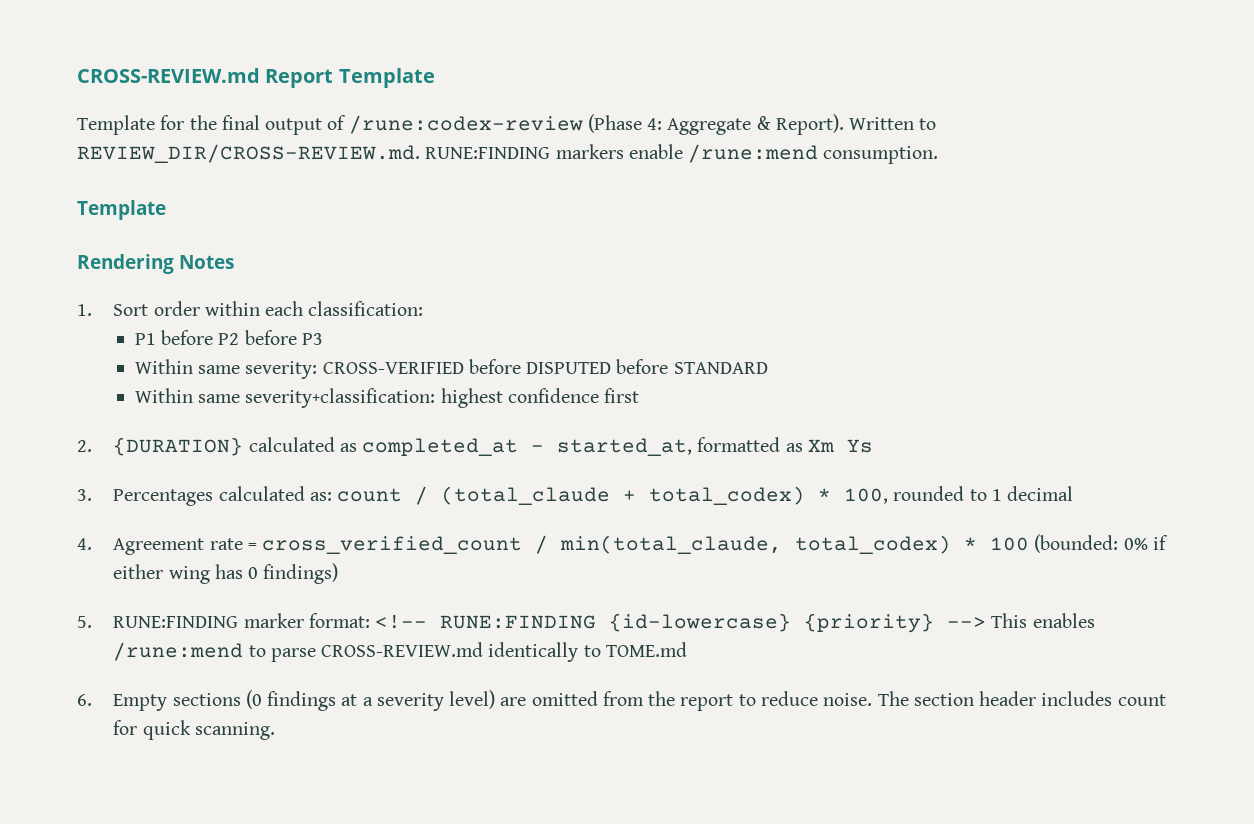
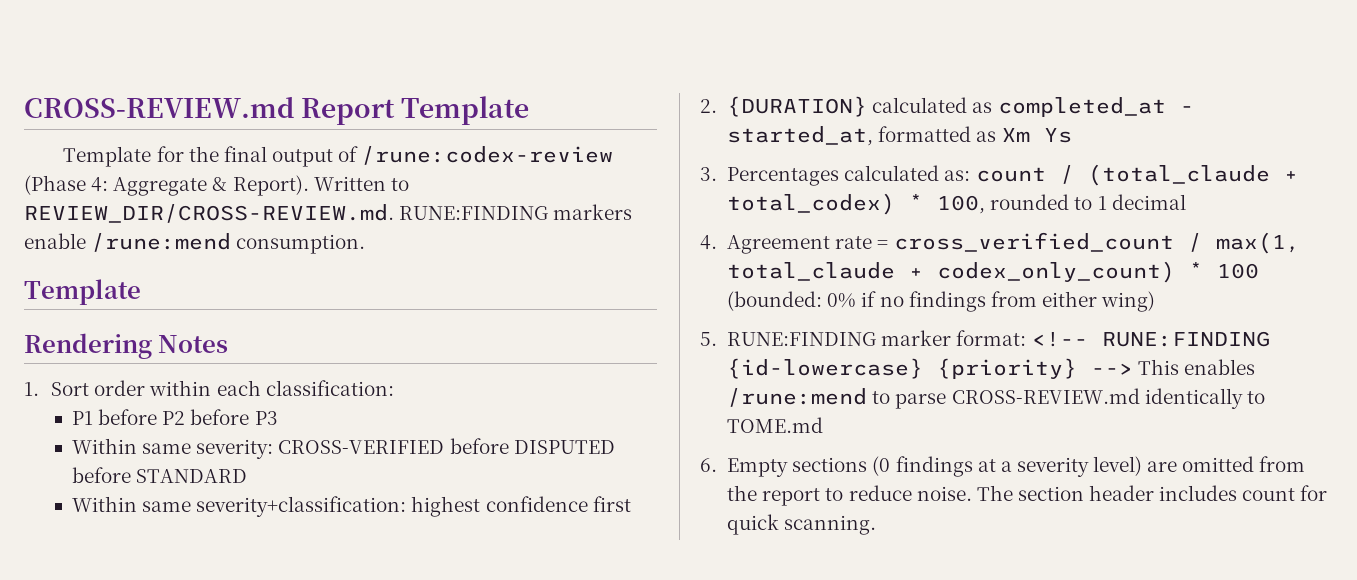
[560,535,952,554] min(total_claude, total_codex) -> [1215,232,1300,254] [727,261,1176,283] max(1, total_claude + codex_only_count)
[113,563,339,584] either wing has 0 findings) -> [879,291,1156,312] no findings from either wing)

